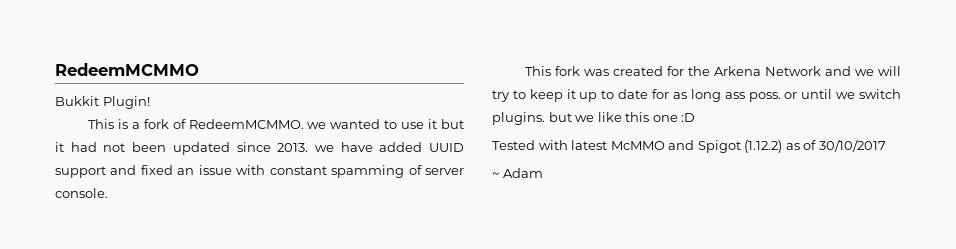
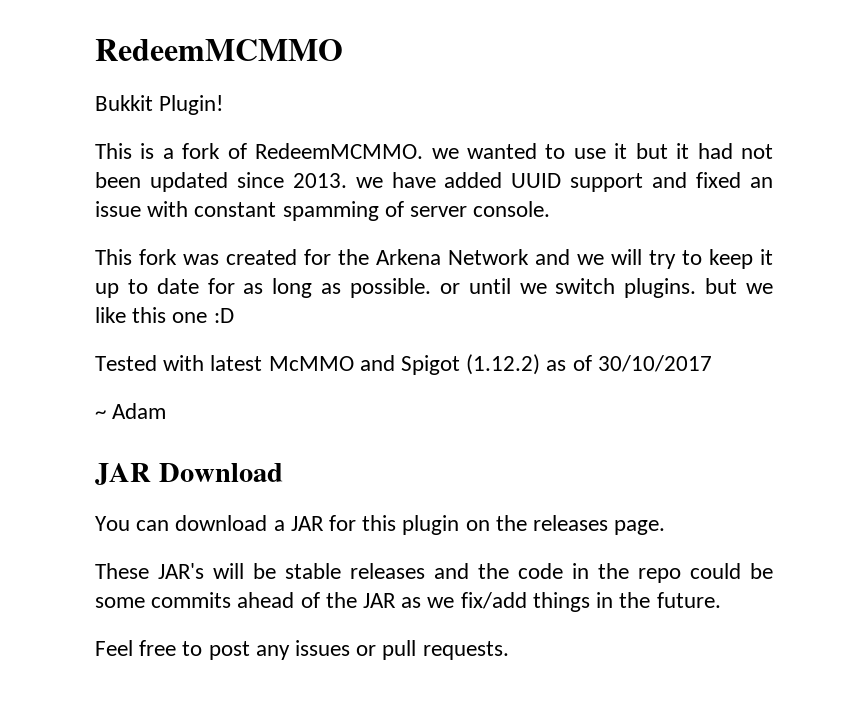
[724,92,781,102] ass poss. -> [321,278,431,298] as possible.
(543, 173) none -> [95,463,283,485] [95,515,666,535] [95,563,773,583] [95,592,721,612] [95,640,509,660] // JAR Download // You can download a JAR for this plugin on the releases page. // These JAR's will be stable releases and the code in the repo could be some commits ahead of the JAR as we fix/add things in the future. // Feel free to post any issues or pull requests.

